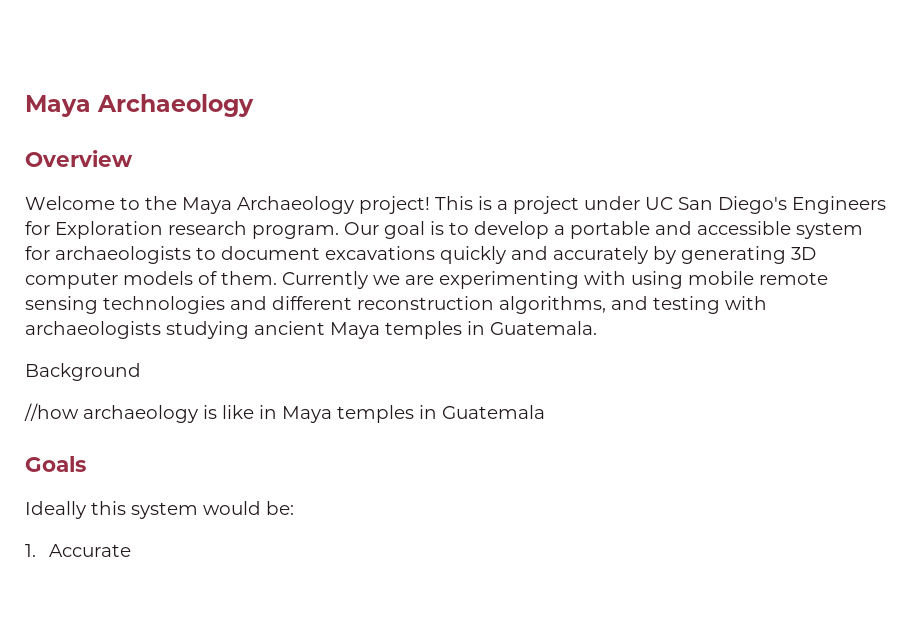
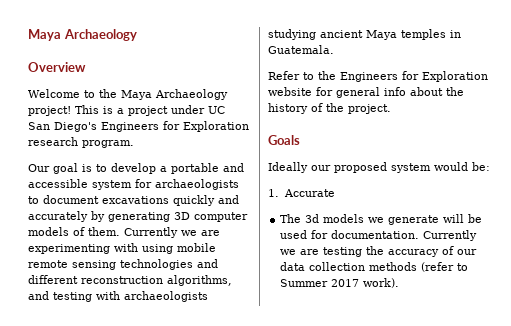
(339, 232) none -> (134, 144) //
[25,363,141,381] [24,403,545,423] Background // //how archaeology is like in Maya temples in Guatemala -> [268,71,488,82] [268,87,464,98] [268,103,391,114] Refer to the Engineers for Exploration website for general info about the history of the project.
[91,501,126,515] this -> [311,162,387,173] our proposed
(131, 550) none -> [280,214,483,225] [280,230,478,241] [280,246,478,257] [280,262,469,272] [280,278,400,288] // The 3d models we generate will be used for documentation. Currently we are testing the accuracy of our data collection methods (refer to Summer 2017 work).

